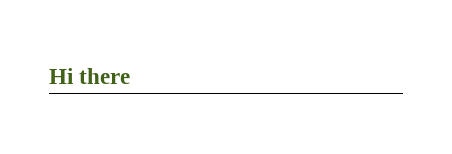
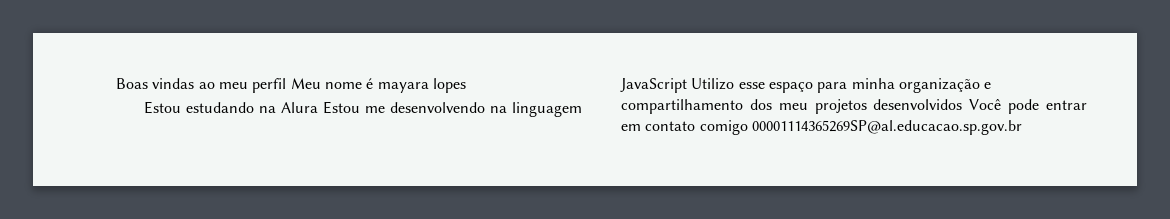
[49,68,131,84] Hi there -> [116,78,466,93] [144,101,582,117] [620,78,992,93] [621,99,1087,114] [621,120,1022,135] Boas vindas ao meu perfil Meu nome é mayara lopes // Estou estudando na Alura Estou me desenvolvendo na linguagem JavaScript Utilizo esse espaço para minha organização e compartilhamento dos meu projetos desenvolvidos Você pode entrar em contato comigo 00001114365269SP@al.educacao.sp.gov.br

